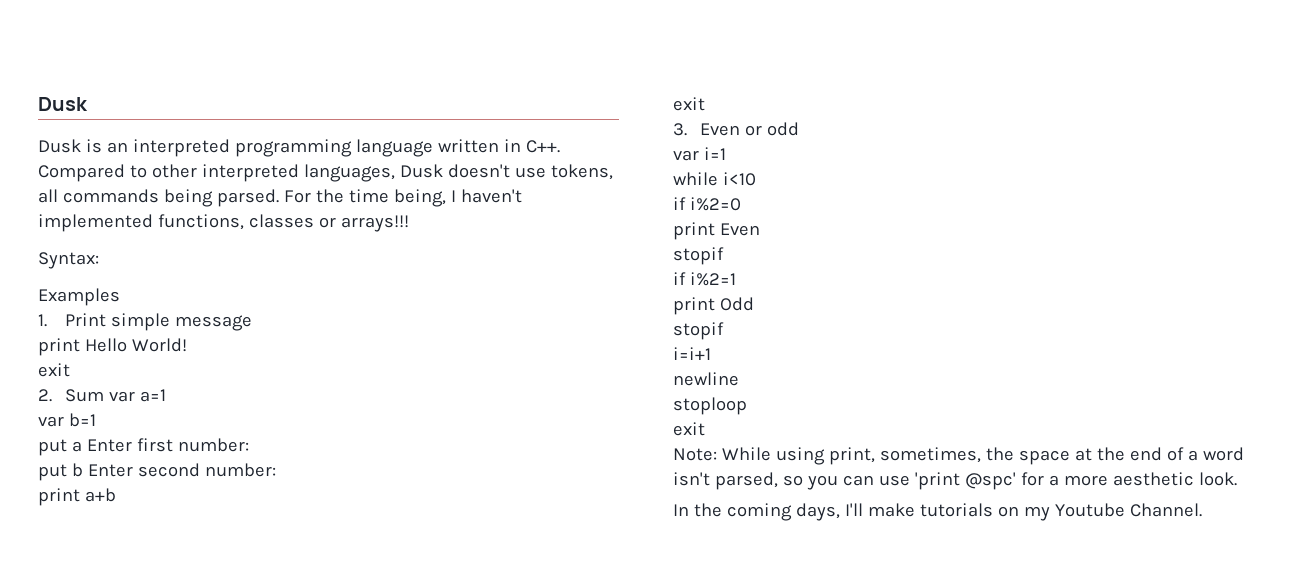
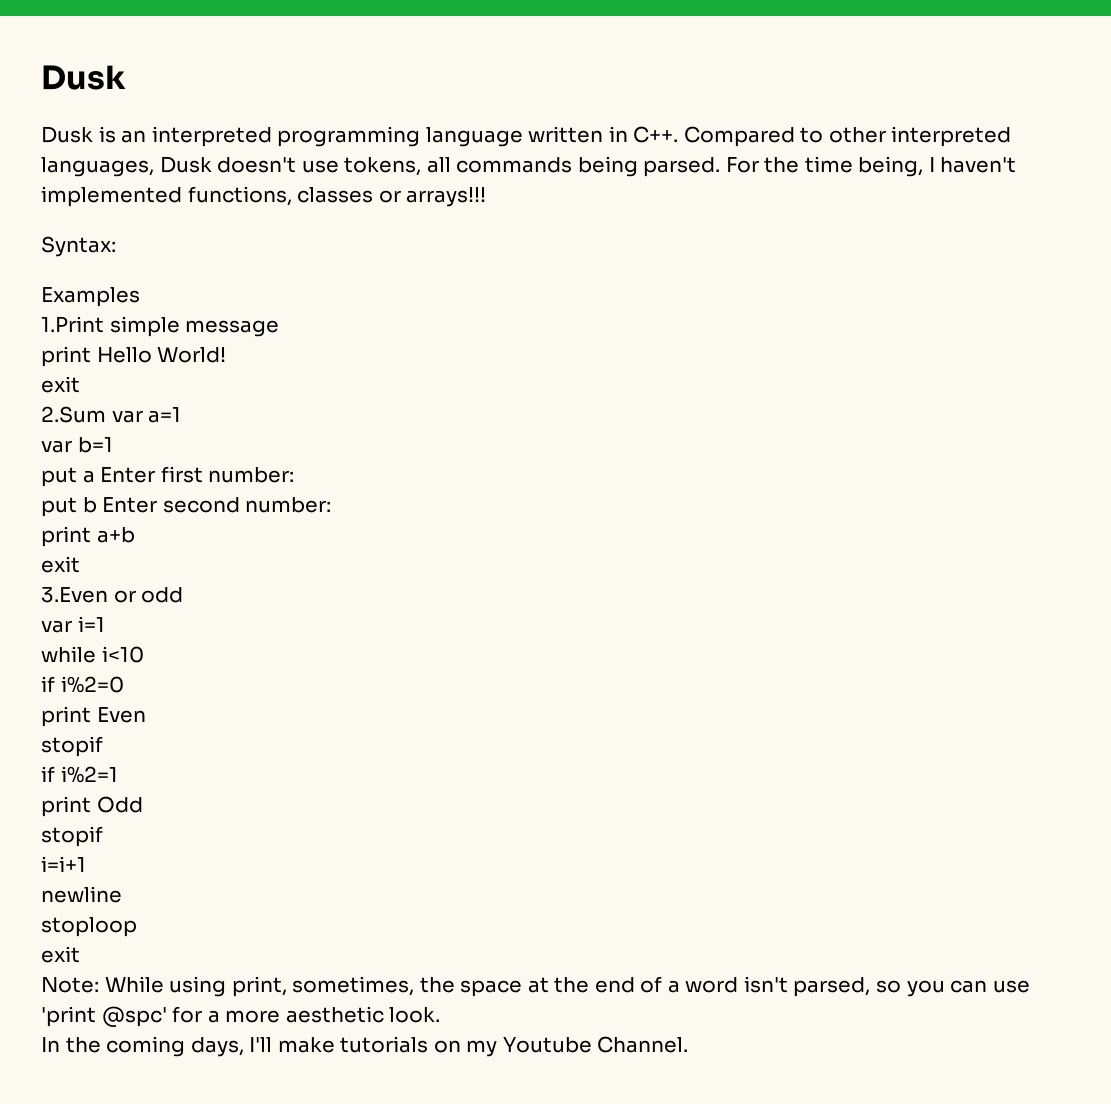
[38,313,106,327] 1. Print -> [41,316,104,333] 1.Print
[38,389,104,402] 2. Sum -> [41,406,106,423] 2.Sum
[673,123,740,136] 3. Even -> [41,587,108,603] 3.Even

